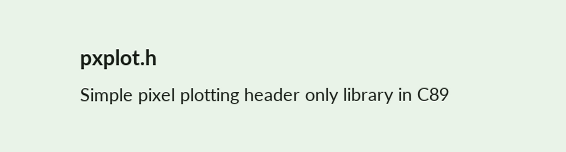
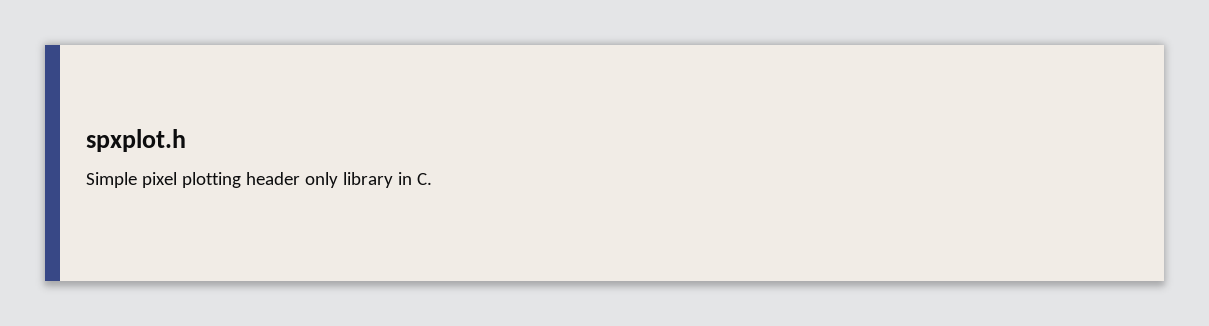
[79,49,157,70] pxplot.h -> [86,129,186,152] spxplot.h
[417,87,450,101] C89 -> [416,173,432,185] C.

